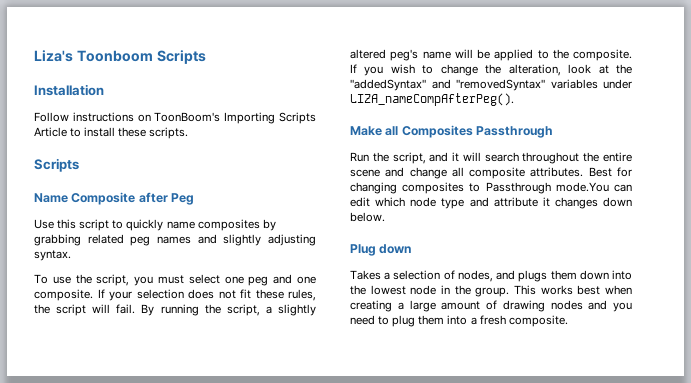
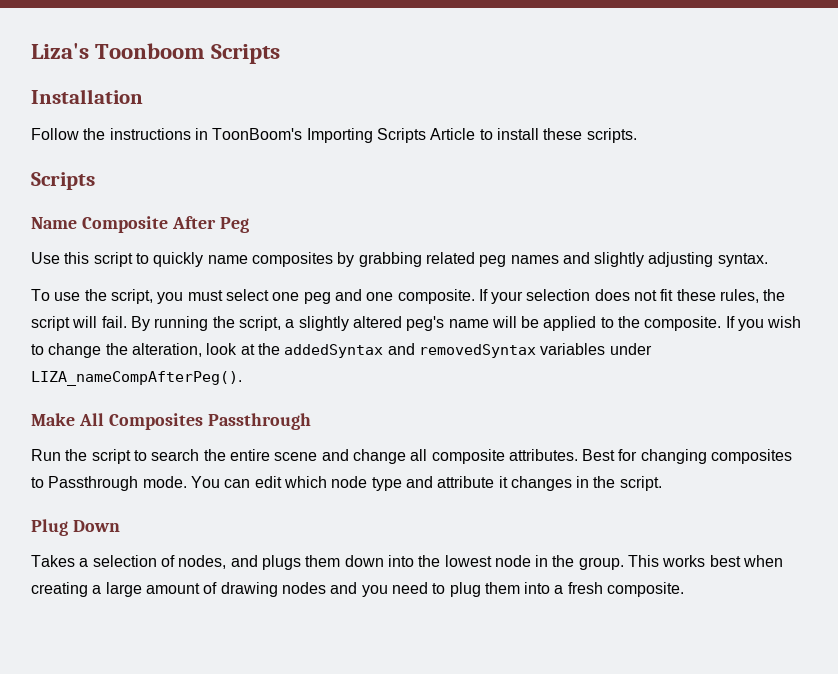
[72,112,151,122] instructions on -> [83,128,208,140] the instructions in
[138,192,168,203] after -> [171,216,216,229] After
[350,79,545,91] "addedSyntax" and "removedSyntax" -> [284,343,536,358] addedSyntax and removedSyntax
[385,126,399,136] all -> [78,413,104,426] All
[392,152,580,164] script, and it will search throughout -> [91,449,200,464] script to search
[555,182,609,192] mode.You -> [142,476,220,488] mode. You
[603,197,632,207] [350,212,385,222] down below. -> [576,476,662,491] in the script.
[379,244,412,254] down -> [72,520,120,532] Down

